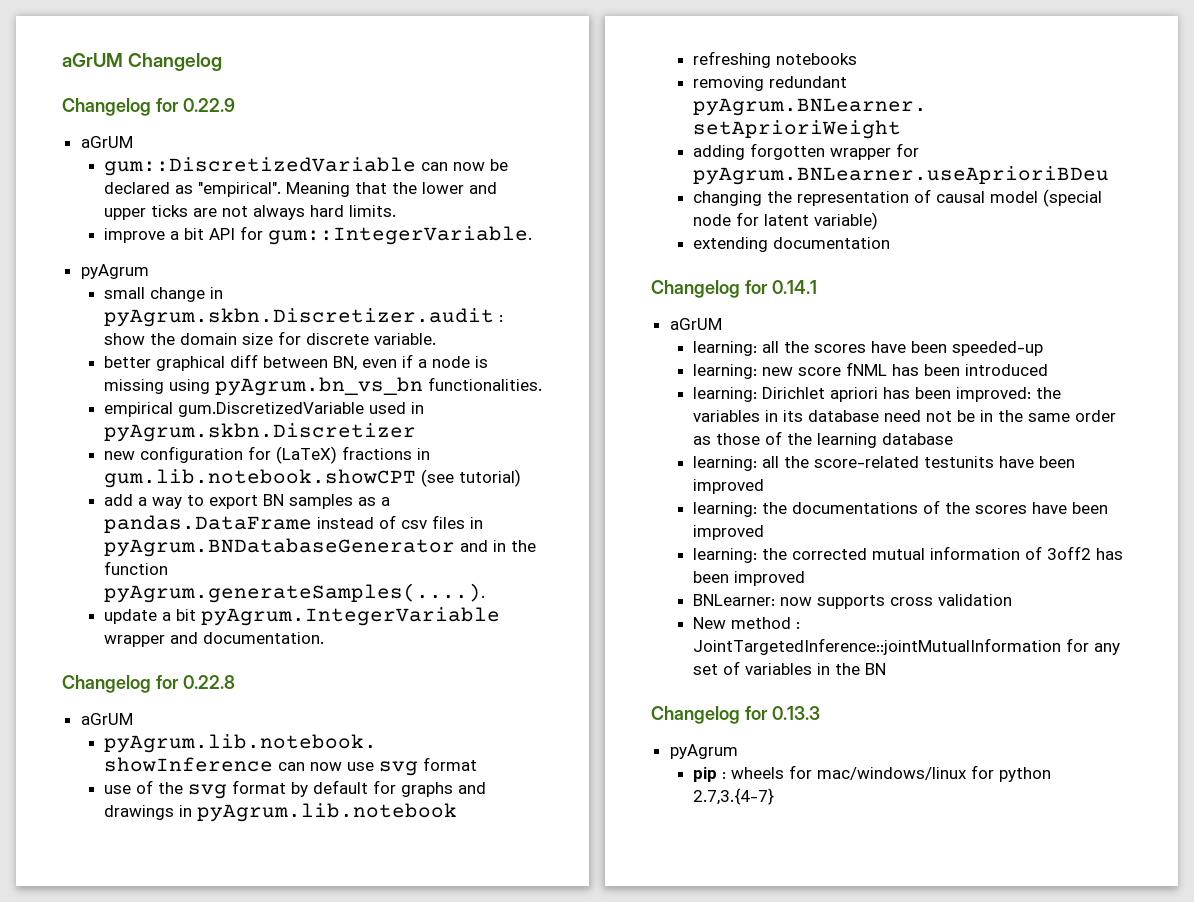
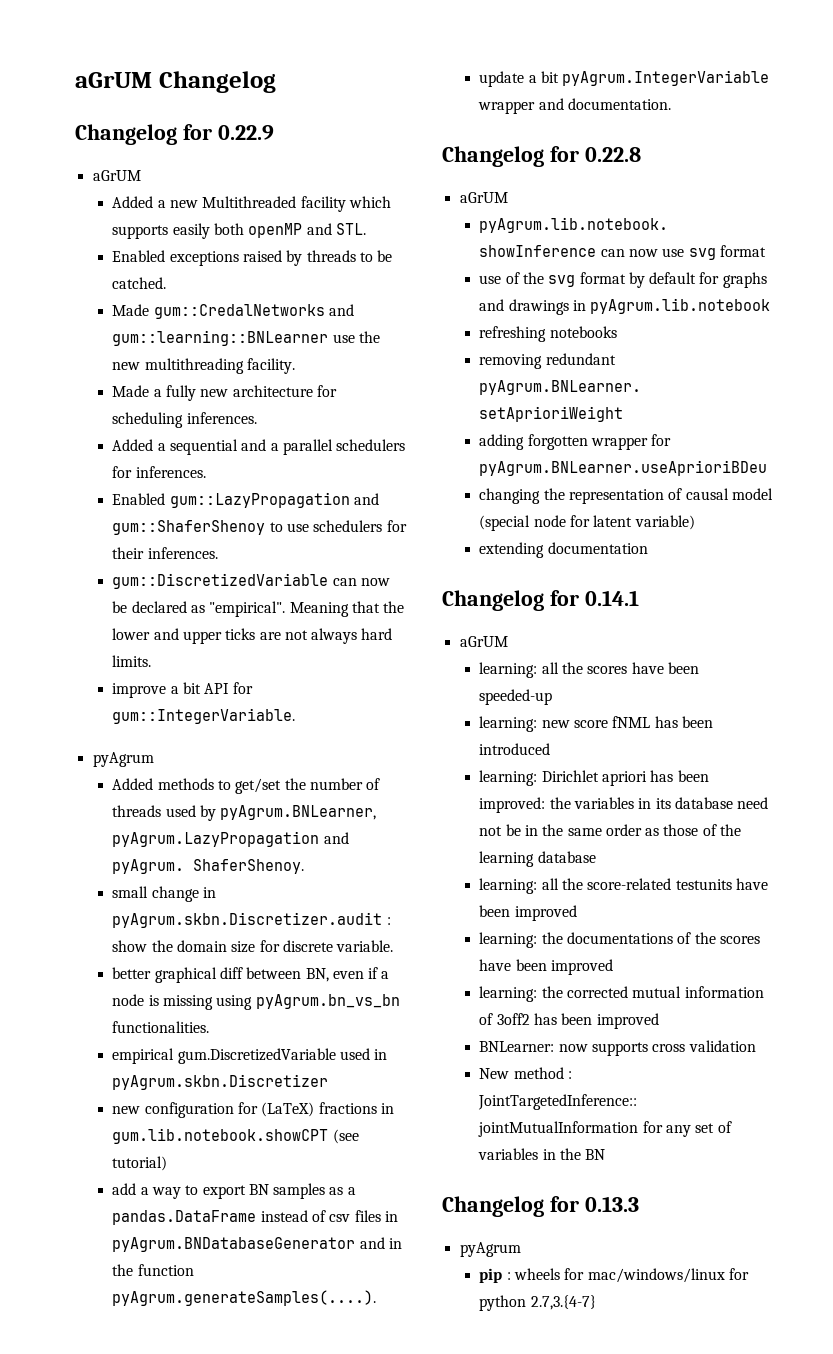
(133, 142) none -> [112,196,391,212] [112,223,366,239] [112,250,393,266] [112,277,167,289] [112,304,354,319] [112,330,380,346] [112,358,295,374] [112,385,337,401] [112,412,257,428] [112,439,406,455] [112,466,206,478] [112,492,379,508] [112,520,407,535] [112,547,218,559] // Added a new Multithreaded facility which supports easily both openMP and STL. // Enabled exceptions raised by threads to be catched. // Made gum::CredalNetworks and gum::learning::BNLearner use the new multithreading facility. // Made a fully new architecture for scheduling inferences. // Added a sequential and a parallel schedulers for inferences. // Enabled gum::LazyPropagation and gum::ShaferShenoy to use schedulers for their inferences.
(149, 271) none -> [112,778,381,794] [112,805,377,821] [112,831,349,847] [112,859,305,874] // Added methods to get/set the number of threads used by pyAgrum.BNLearner, pyAgrum.LazyPropagation and pyAgrum. ShaferShenoy.

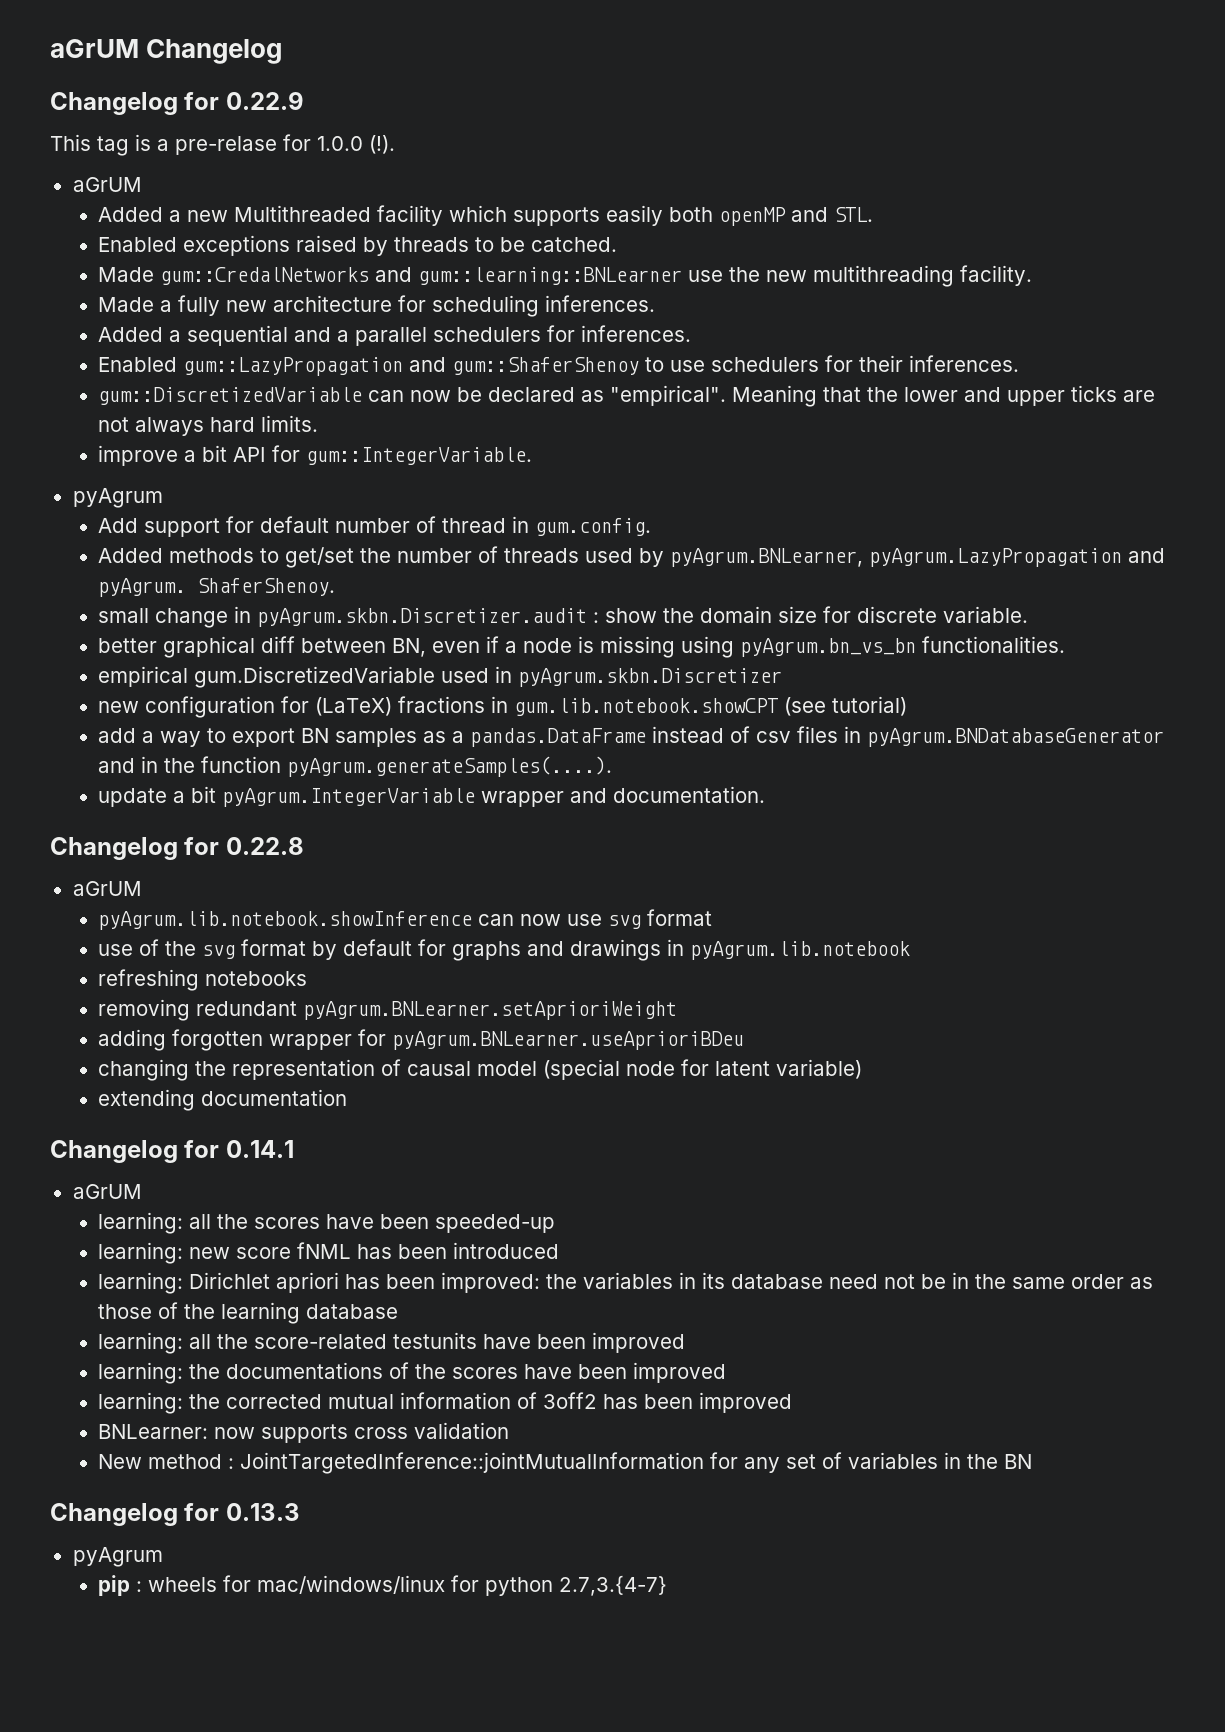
(274, 132) none -> [50,134,395,156] // This tag is a pre-relase for 1.0.0 (!).
(154, 759) none -> [98,516,652,537] // Add support for default number of thread in gum.config.

